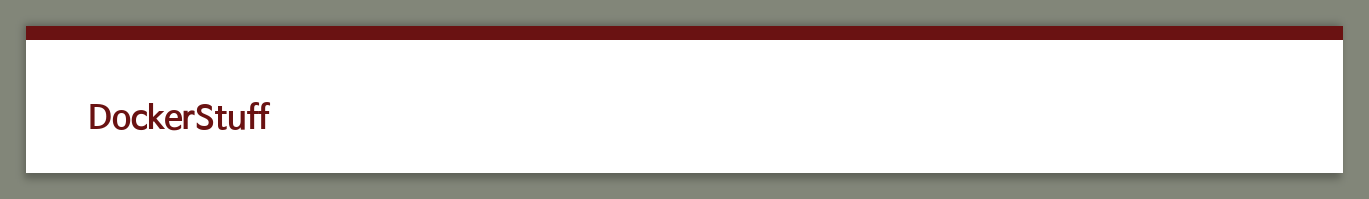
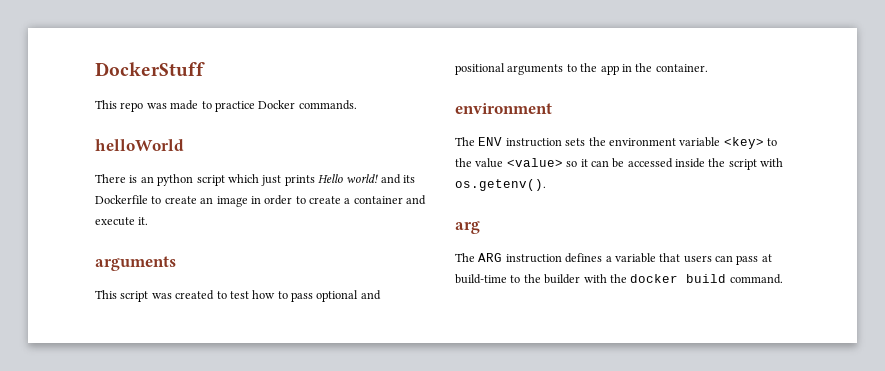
(271, 116) none -> [95,100,357,112] [95,139,184,151] [95,174,416,186] [95,195,427,207] [95,217,149,226] [95,256,176,271] [95,290,381,302] [455,63,708,75] [455,103,552,114] [455,137,777,149] [455,158,784,170] [455,179,546,191] [455,221,480,234] [455,253,772,265] [455,274,783,284] // This repo was made to practice Docker commands. // helloWorld // There is an python script which just prints Hello world! and its Dockerfile to create an image in order to create a container and execute it. // arguments // This script was created to test how to pass optional and positional arguments to the app in the container. // environment // The ENV instruction sets the environment variable <key> to the value <value> so it can be accessed inside the script with os.getenv(). // arg // The ARG instruction defines a variable that users can pass at build-time to the builder with the docker build command.

